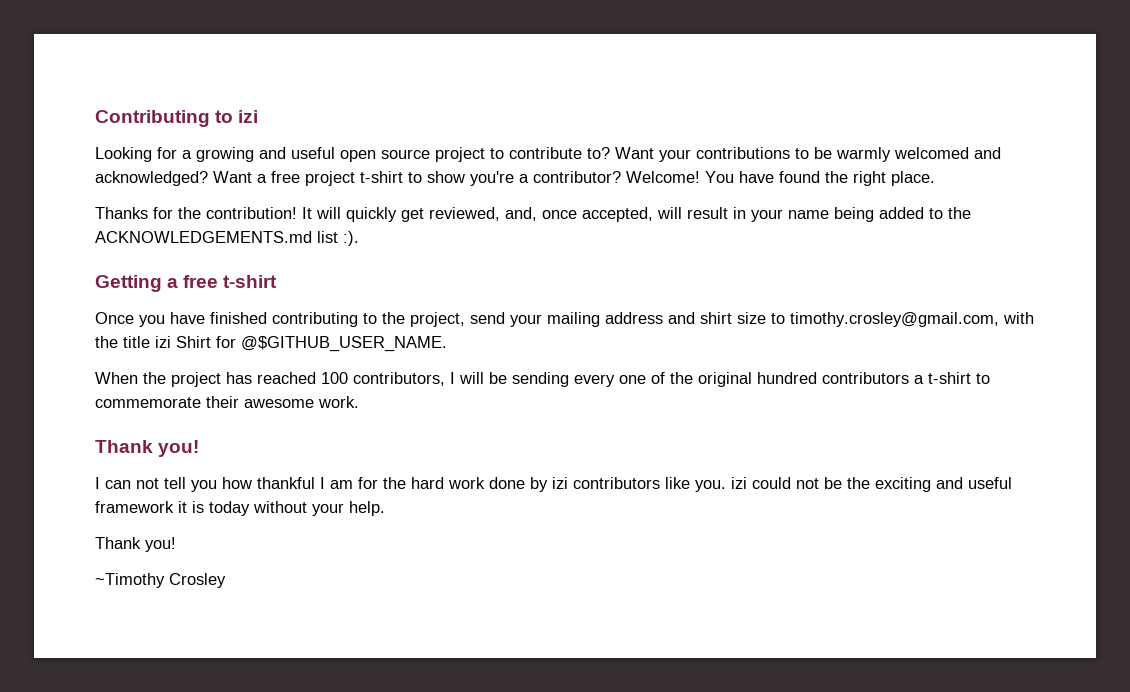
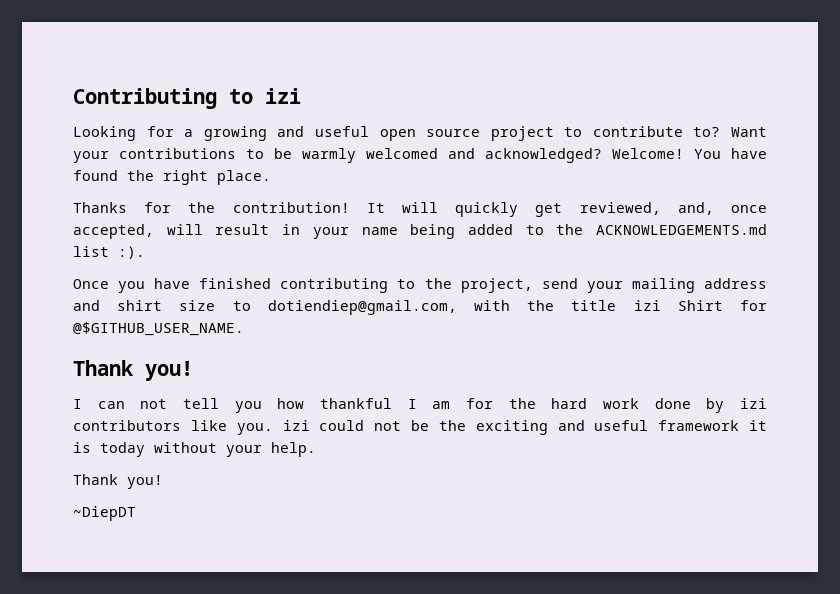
[213,171,621,186] Want a free project t-shirt to show you're a contributor? -> (602, 155) none
[95,275,278,292] // Getting a free t-shirt -> (145, 252) none
[790,312,999,327] timothy.crosley@gmail.com, -> [267,300,457,315] dotiendiep@gmail.com,
[95,372,990,387] [95,396,359,408] // When the project has reached 100 contributors, I will be sending every one of the original hundred contributors a t-shirt to commemorate their awesome work. -> (244, 329) none
[95,573,226,588] ~Timothy Crosley -> [73,506,136,521] ~DiepDT

